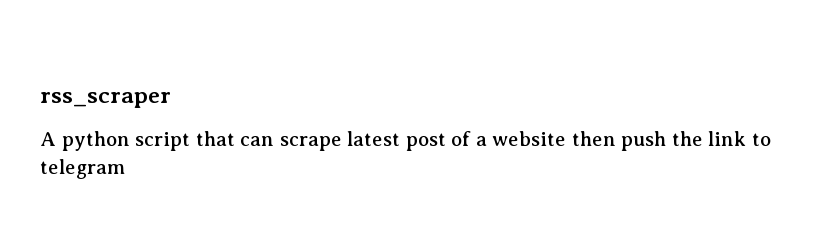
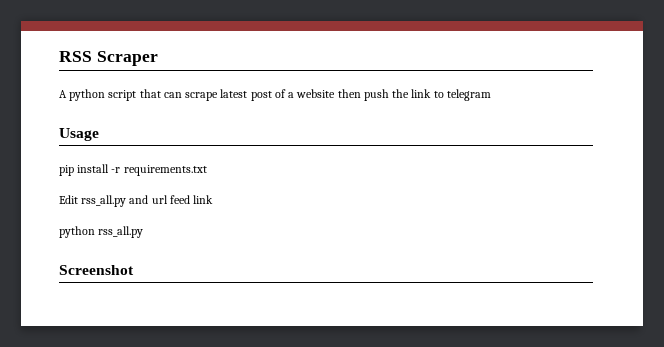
[40,92,171,108] rss_scraper -> [59,51,158,66] RSS Scraper
(125, 169) none -> [59,128,99,141] [59,164,207,176] [59,195,214,207] [59,226,144,238] [59,265,134,275] // Usage // pip install -r requirements.txt // Edit rss_all.py and url feed link // python rss_all.py // Screenshot

